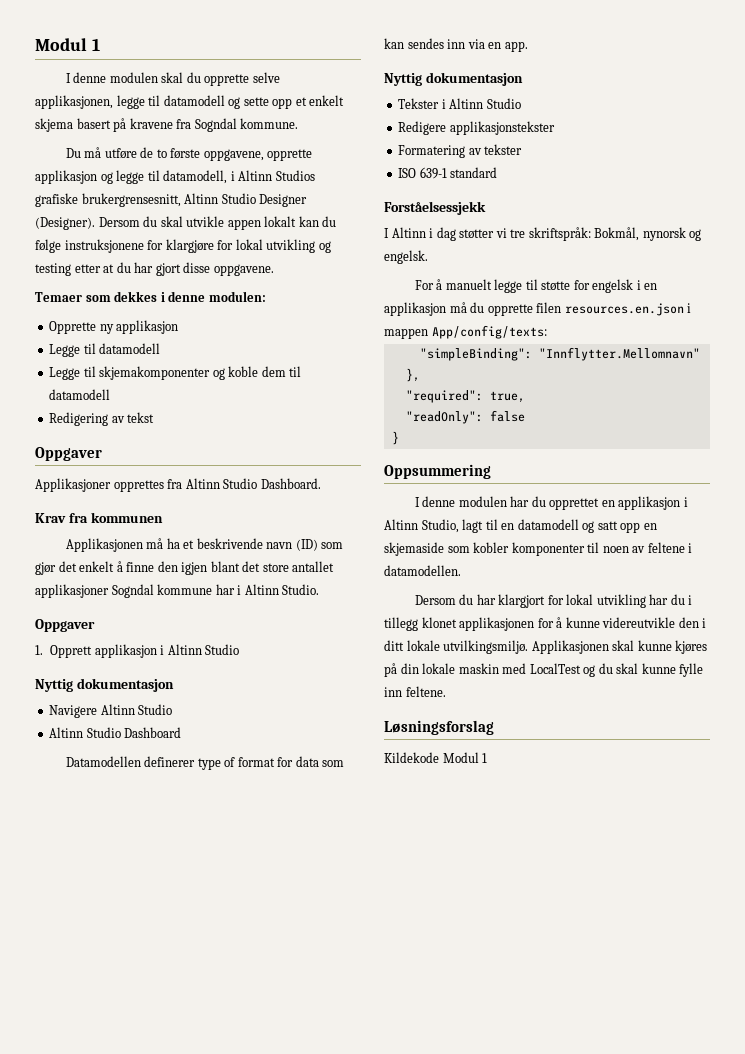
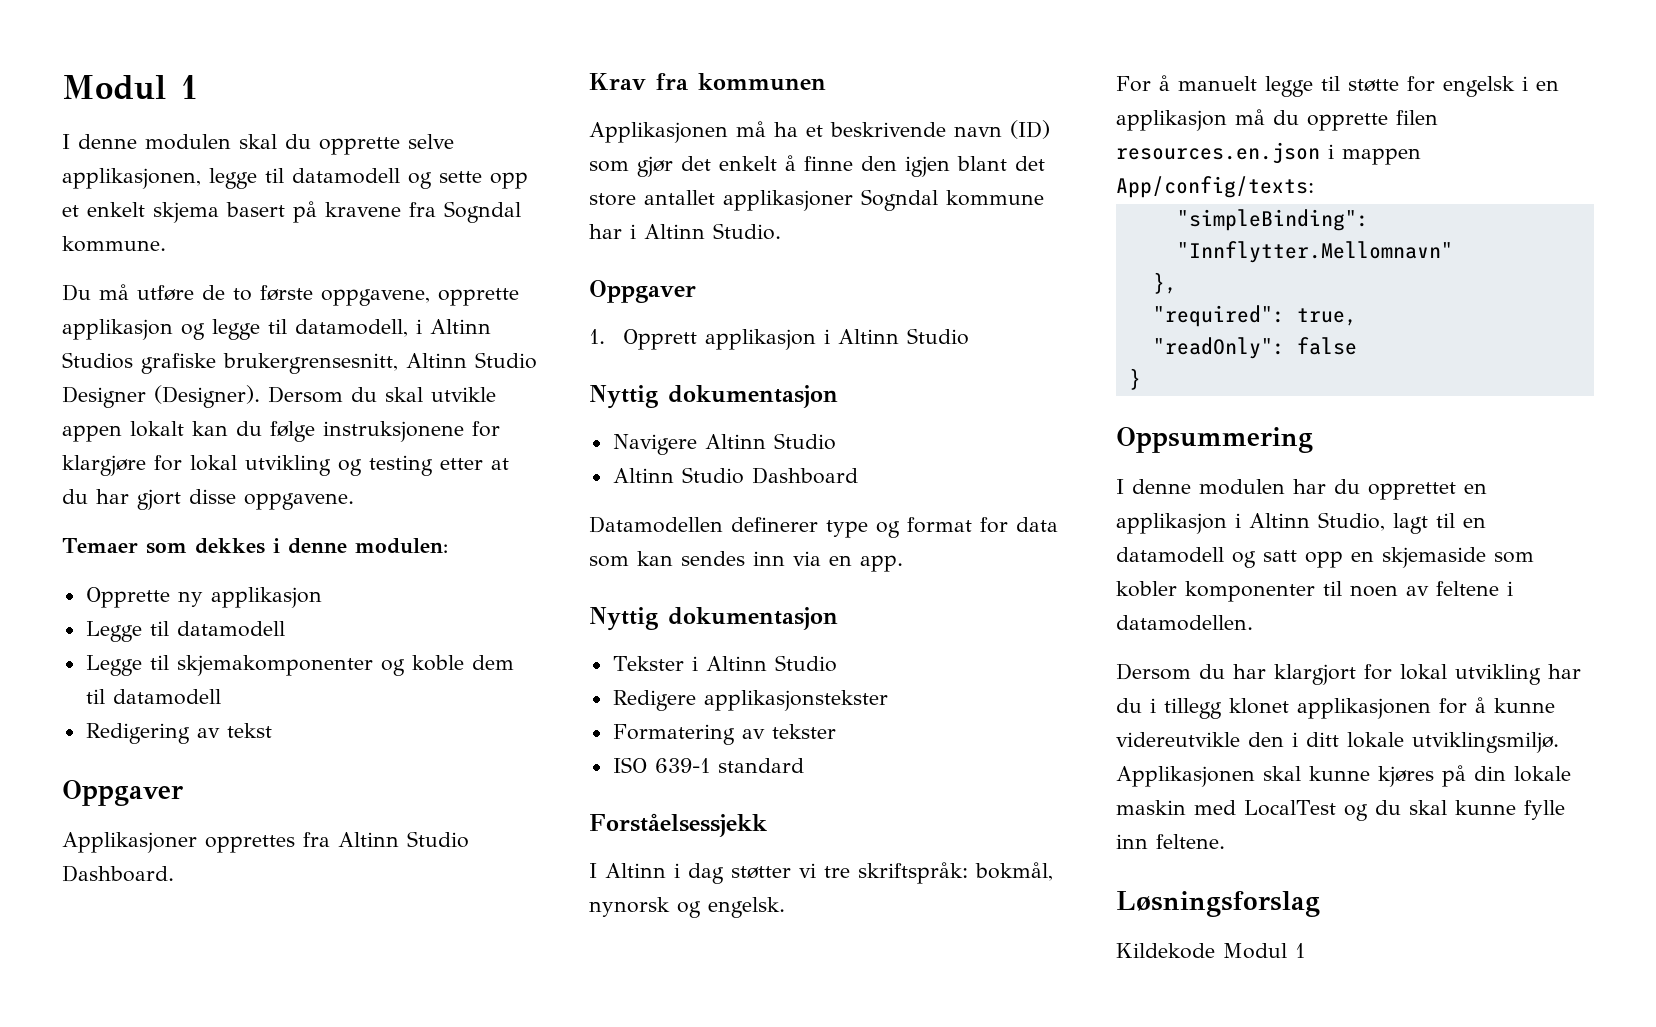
[224,757,236,767] of -> [876,521,900,538] og
[594,227,640,241] Bokmål, -> [975,862,1053,881] bokmål,
[443,640,529,654] utvilkingsmiljø. -> [1412,732,1559,753] utviklingsmiljø.

